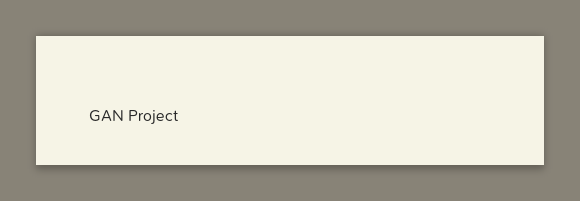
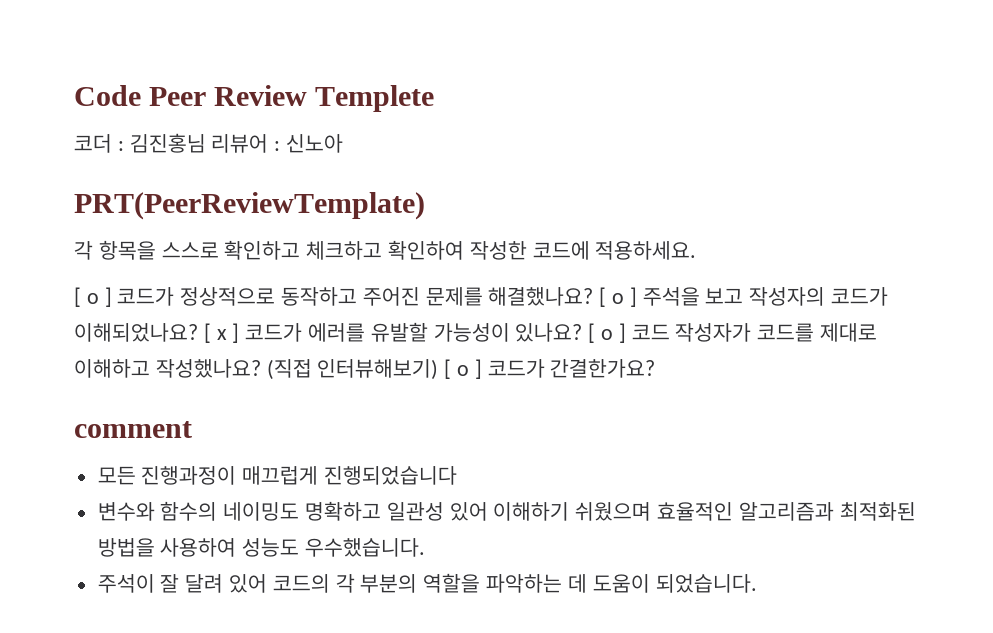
[89,110,180,125] GAN Project -> [74,85,435,112] [74,133,344,153] [74,192,425,220] [74,240,697,260] [74,287,889,307] [74,322,878,343] [74,359,656,380] [74,421,192,438] [97,466,458,485] [97,501,916,521] [97,538,426,557] [97,573,757,593] Code Peer Review Templete // 코더 : 김진홍님 리뷰어 : 신노아 // PRT(PeerReviewTemplate) // 각 항목을 스스로 확인하고 체크하고 확인하여 작성한 코드에 적용하세요. // [ o ] 코드가 정상적으로 동작하고 주어진 문제를 해결했나요? [ o ] 주석을 보고 작성자의 코드가 이해되었나요? [ x ] 코드가 에러를 유발할 가능성이 있나요? [ o ] 코드 작성자가 코드를 제대로 이해하고 작성했나요? (직접 인터뷰해보기) [ o ] 코드가 간결한가요? // comment // 모든 진행과정이 매끄럽게 진행되었습니다 // 변수와 함수의 네이밍도 명확하고 일관성 있어 이해하기 쉬웠으며 효율적인 알고리즘과 최적화된 방법을 사용하여 성능도 우수했습니다. // 주석이 잘 달려 있어 코드의 각 부분의 역할을 파악하는 데 도움이 되었습니다.

